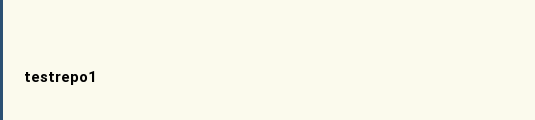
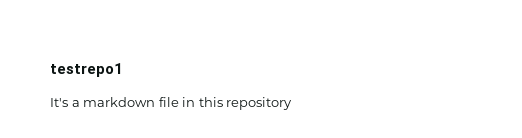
(97, 78) none -> [50,97,293,110] // It's a markdown file in this repository

